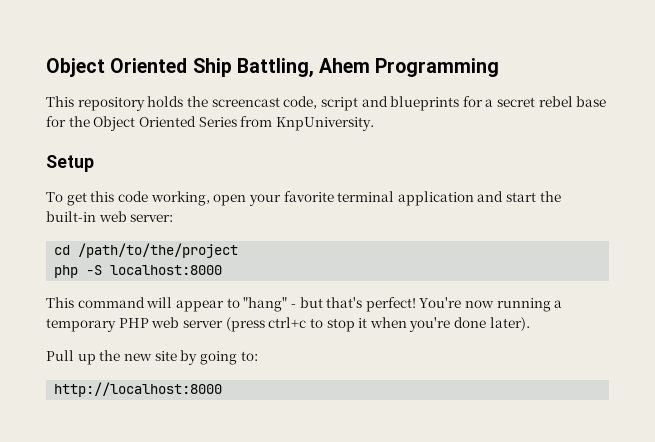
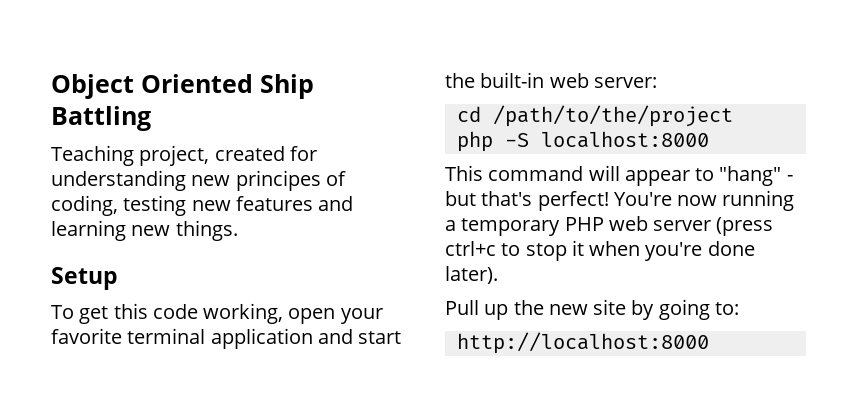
[236,58,500,77] [46,96,607,111] [46,116,374,131] Battling, Ahem Programming // This repository holds the screencast code, script and blueprints for a secret rebel base for the Object Oriented Series from KnpUniversity. -> [51,106,151,131] [51,145,317,166] [51,170,346,191] [51,195,354,216] [51,220,238,241] Battling // Teaching project, created for understanding new principes of coding, testing new features and learning new things.

